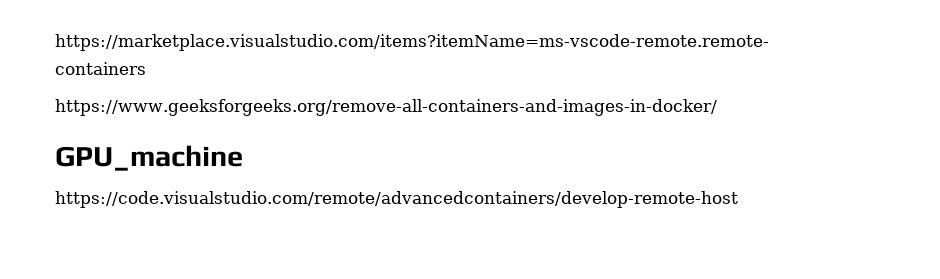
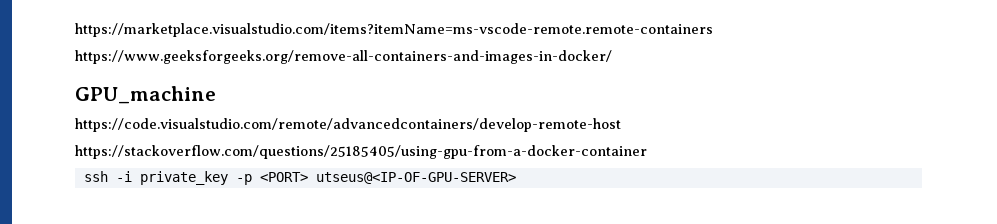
(738, 199) none -> [75,145,647,159] [83,171,516,185] // https://stackoverflow.com/questions/25185405/using-gpu-from-a-docker-container // ssh -i private_key -p <PORT> utseus@<IP-OF-GPU-SERVER>

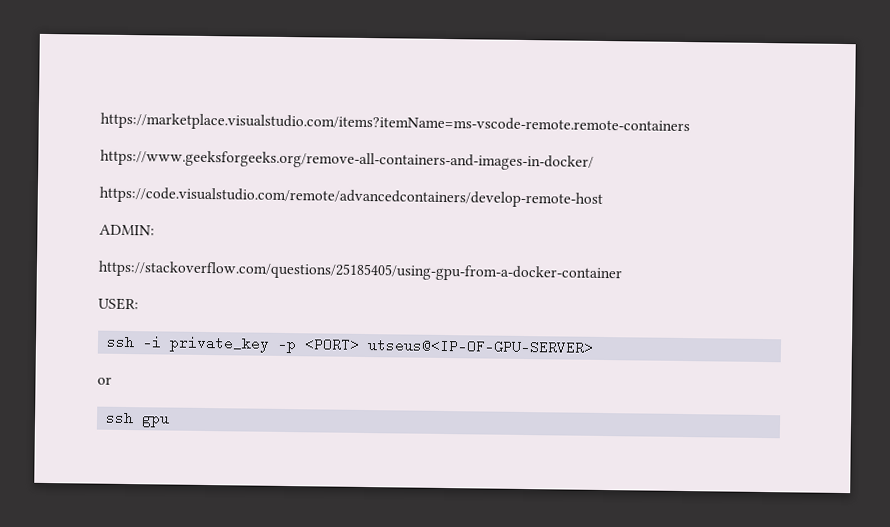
[75,86,216,104] // GPU_machine -> (594, 160) none
(621, 125) none -> [99,224,155,236] // ADMIN:
(647, 152) none -> [98,297,139,311] // USER:
(516, 178) none -> [97,376,112,385] [105,412,171,428] // or // ssh gpu

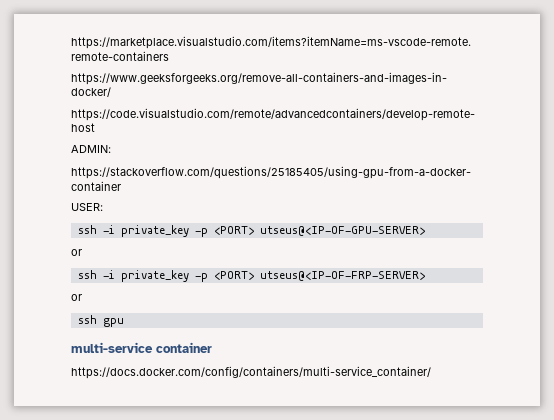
(112, 380) none -> [77,270,425,282] [71,294,82,301] // ssh -i private_key -p <PORT> utseus@<IP-OF-FRP-SERVER> // or
(171, 422) none -> [71,342,212,353] [71,366,431,379] // multi-service container // https://docs.docker.com/config/containers/multi-service_container/

